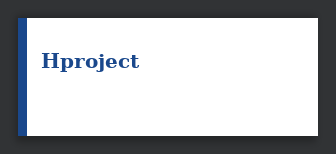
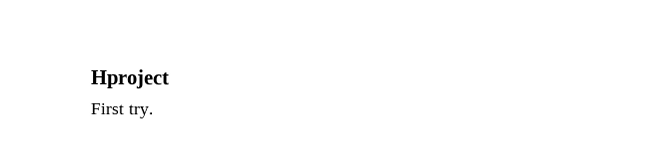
(140, 62) none -> [90,103,153,119] // First try.

